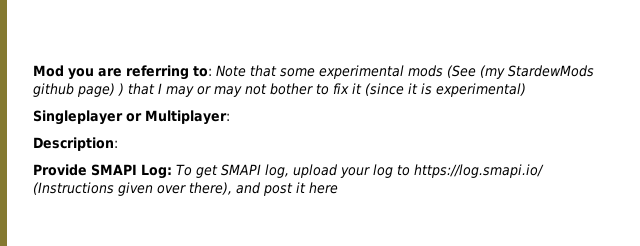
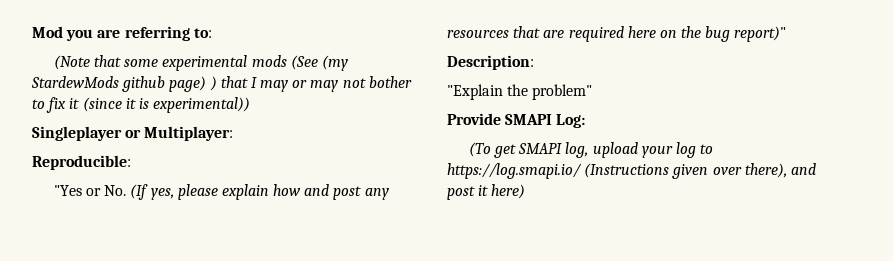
[216,65,246,77] Note -> [53,55,90,70] // (Note
[436,83,526,97] experimental) -> [153,97,251,113] experimental))
[33,137,118,151] Description: -> [32,155,131,170] [53,184,389,200] [447,26,787,42] [447,55,534,70] [447,84,593,100] Reproducible: // "Yes or No. (If yes, please explain how and post any resources that are required here on the bug report)" // Description: // "Explain the problem"
[176,164,192,176] To -> [468,142,491,157] // (To
[309,182,338,194] here -> [491,184,526,199] here)

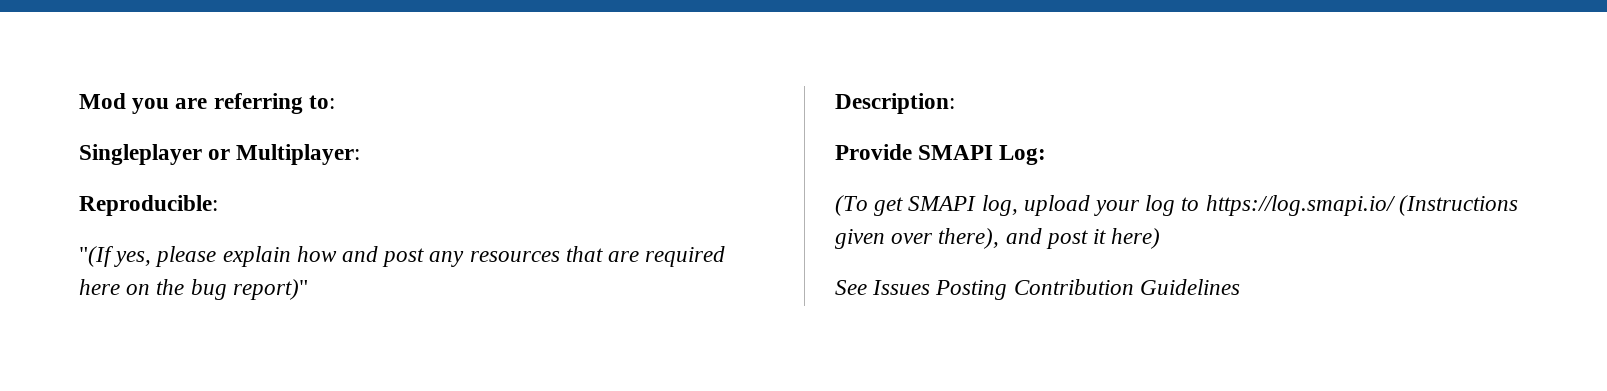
[53,55,348,71] [31,76,412,92] [32,97,251,113] // (Note that some experimental mods (See (my StardewMods github page) ) that I may or may not bother to fix it (since it is experimental)) -> (335, 102) none
[53,184,149,200] "Yes or No. (If -> [79,246,114,267] "(If
[447,84,593,100] // "Explain the problem" -> (955, 103) none
(526, 191) none -> [835,279,1240,300] // See Issues Posting Contribution Guidelines

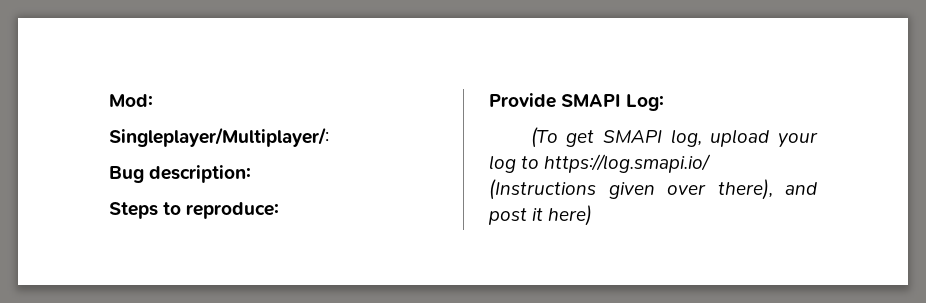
[79,93,335,114] [79,144,361,165] [79,195,218,216] [79,246,726,267] [79,279,308,300] [835,93,955,114] Mod you are referring to: // Singleplayer or Multiplayer: // Reproducible: // "(If yes, please explain how and post any resources that are required here on the bug report)" // Description: -> [109,94,153,107] [109,127,329,147] [109,165,252,183] [109,202,280,219] Mod: // Singleplayer/Multiplayer/: // Bug description: // Steps to reproduce:
[835,279,1240,300] // See Issues Posting Contribution Guidelines -> (593, 215) none

